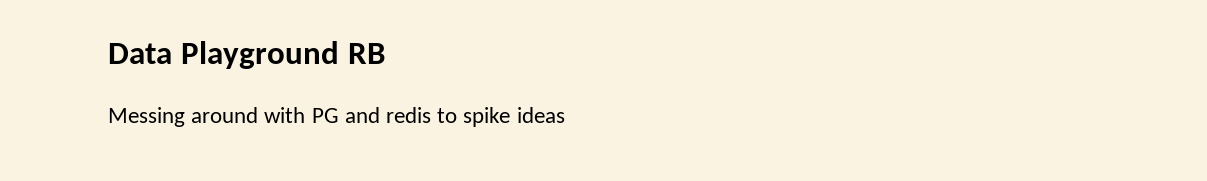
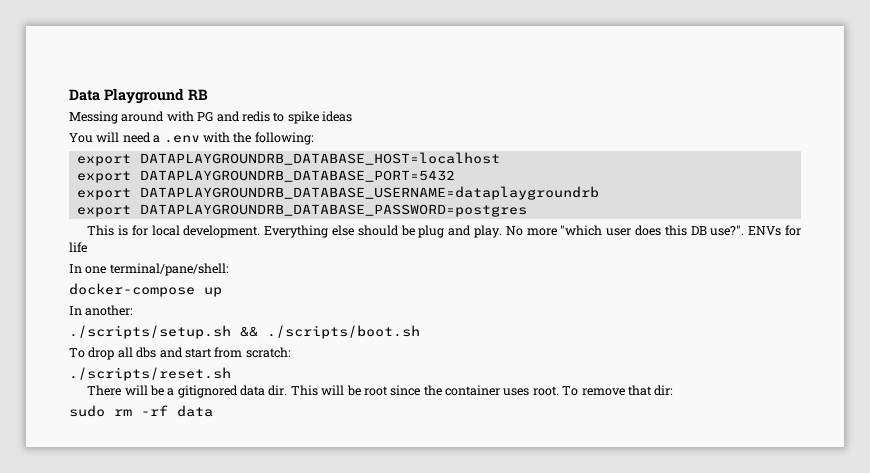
(565, 115) none -> [69,132,314,145] [76,152,500,166] [76,170,455,183] [76,186,599,200] [76,204,527,217] [87,225,801,238] [69,242,87,253] [69,263,229,276] [69,283,222,297] [69,305,134,316] [69,325,420,339] [69,347,291,360] [69,367,231,381] [87,385,674,398] [69,405,213,417] // You will need a .env with the following: // export DATAPLAYGROUNDRB_DATABASE_HOST=localhost // export DATAPLAYGROUNDRB_DATABASE_PORT=5432 // export DATAPLAYGROUNDRB_DATABASE_USERNAME=dataplaygroundrb // export DATAPLAYGROUNDRB_DATABASE_PASSWORD=postgres // This is for local development. Everything else should be plug and play. No more "which user does this DB use?". ENVs for life // In one terminal/pane/shell: // docker-compose up // In another: // ./scripts/setup.sh && ./scripts/boot.sh // To drop all dbs and start from scratch: // ./scripts/reset.sh // There will be a gitignored data dir. This will be root since the container uses root. To remove that dir: // sudo rm -rf data

